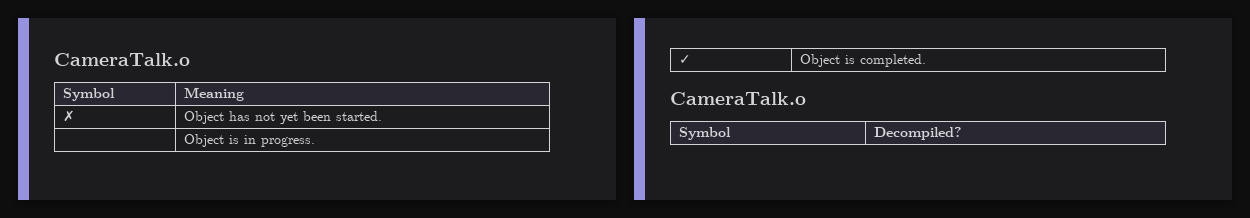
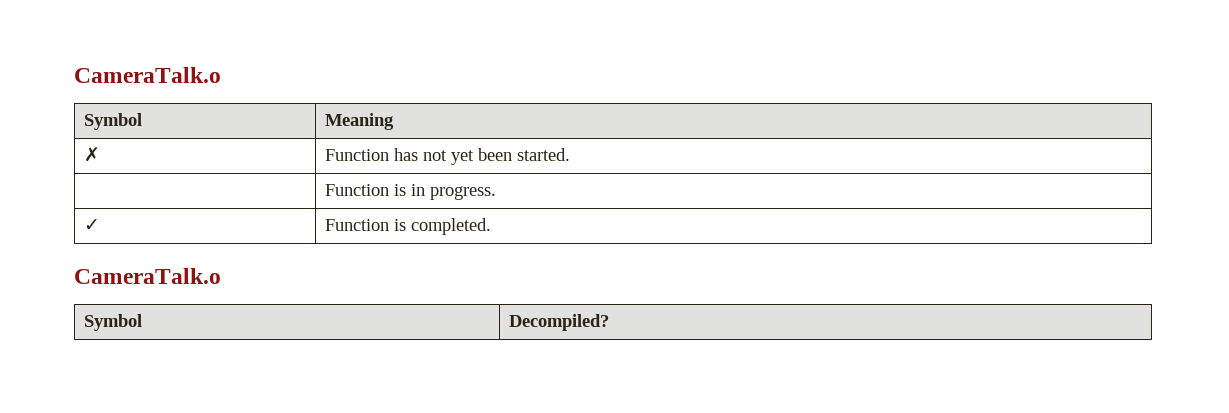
[183,111,224,124] Object -> [324,149,389,161] Function
[183,134,224,147] Object -> [324,184,389,196] Function
[799,54,840,67] Object -> [324,219,389,231] Function

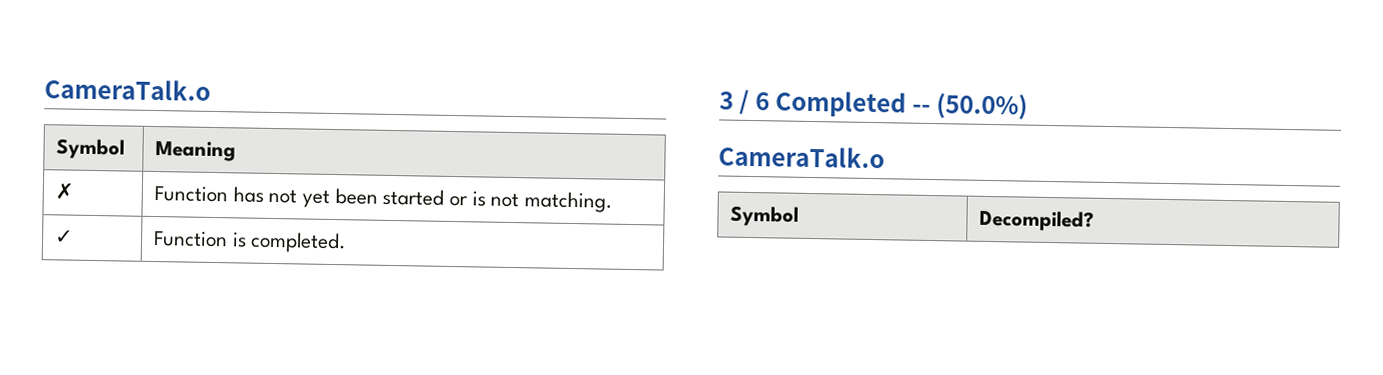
[516,148,570,161] [324,184,496,200] started. // | Function is in progress. -> [382,188,613,213] started or is not matching.
(491, 226) none -> [719,89,1029,120] // 3 / 6 Completed -- (50.0%)

